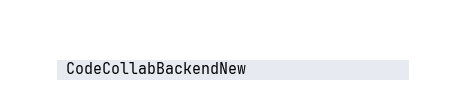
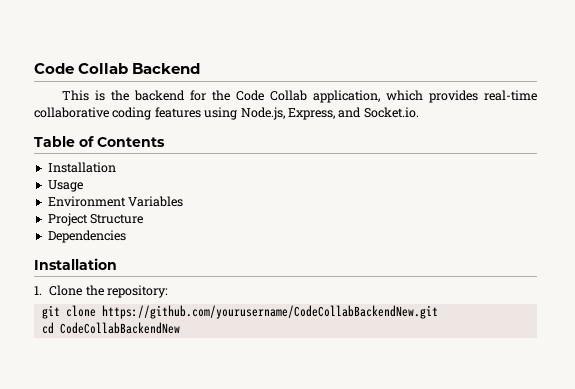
(66, 68) none -> [34,63,201,74] [62,90,537,103] [34,107,419,120] [34,136,165,147] [47,162,116,173] [47,180,83,192] [47,196,184,207] [47,213,144,226] [47,230,126,243] [34,258,117,270] [34,285,169,298] [41,305,438,319] [41,322,54,334] Code Collab Backend // This is the backend for the Code Collab application, which provides real-time collaborative coding features using Node.js, Express, and Socket.io. // Table of Contents // Installation // Usage // Environment Variables // Project Structure // Dependencies // Installation // 1. Clone the repository: // git clone https://github.com/yourusername/CodeCollabBackendNew.git // cd

